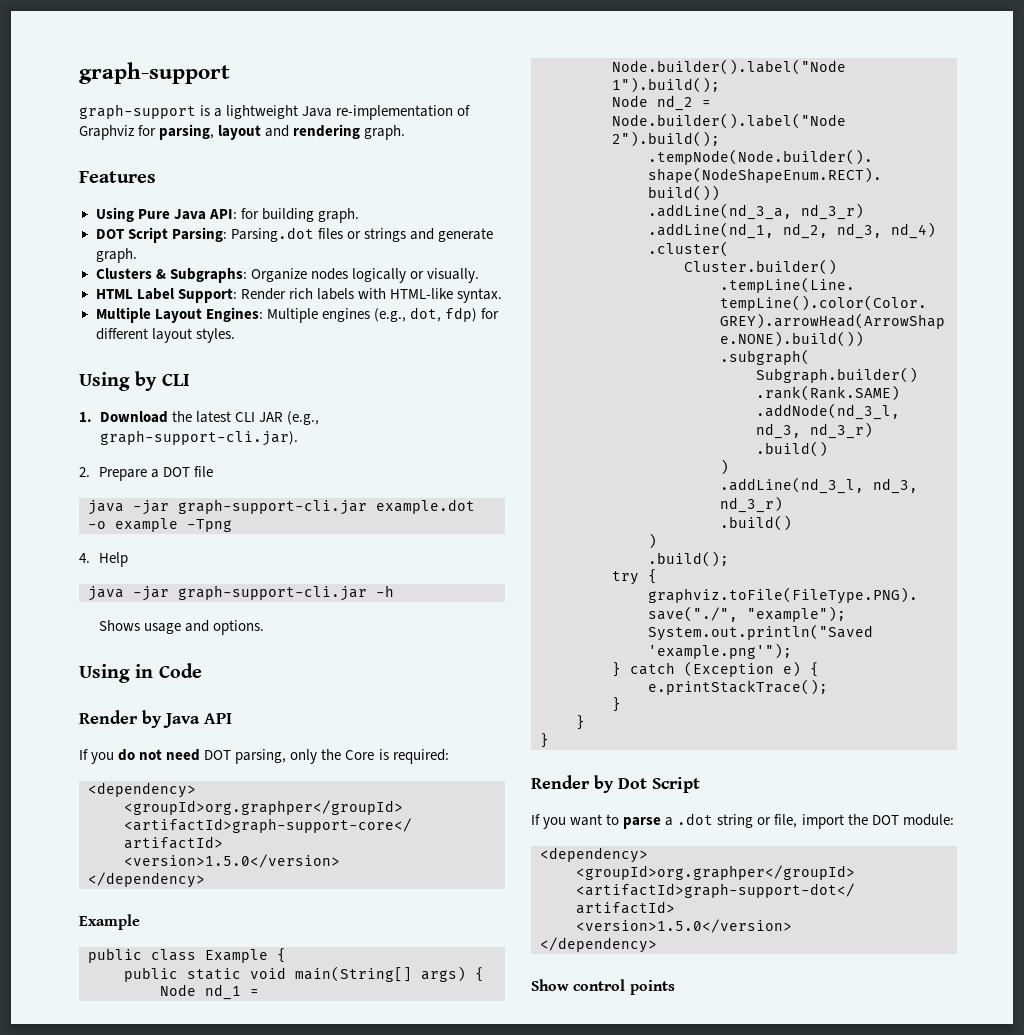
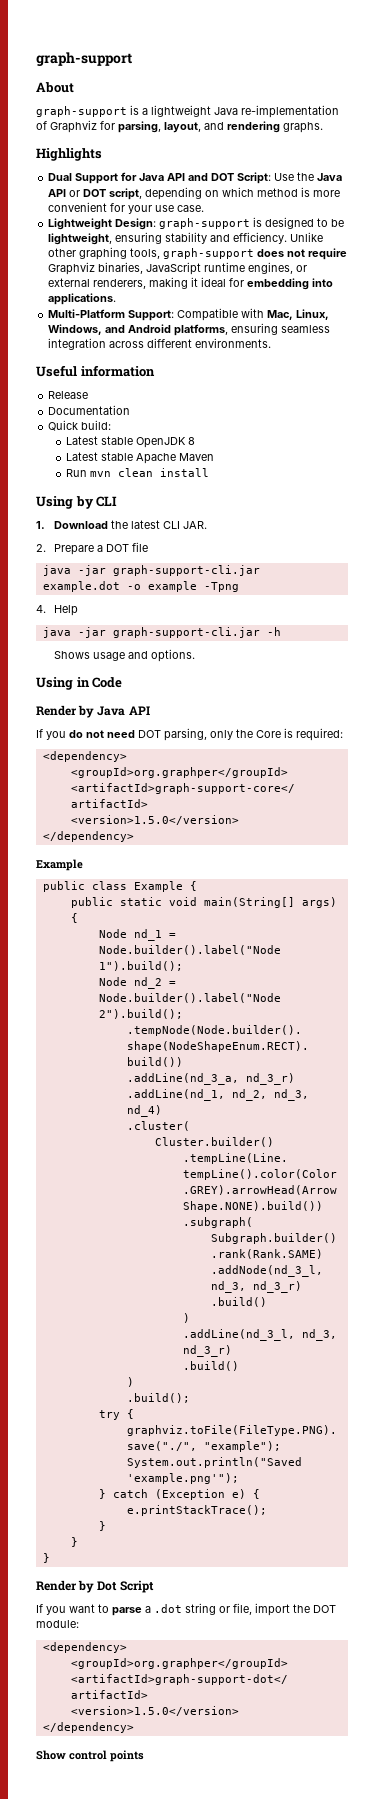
[79,62,230,84] graph-support -> [36,52,132,66] [36,82,74,93] graph-support // About
[218,125,262,140] layout -> [164,122,201,133] layout,
[364,125,406,140] [79,171,156,183] [95,207,359,223] [95,227,493,243] [95,248,137,263] [95,268,479,283] [95,288,502,303] [95,307,499,323] [95,328,235,343] graph. // Features // Using Pure Java API: for building graph. // DOT Script Parsing: Parsing.dot files or strings and generate graph. // Clusters & Subgraphs: Organize nodes logically or visually. // HTML Label Support: Render rich labels with HTML-like syntax. // Multiple Layout Engines: Multiple engines (e.g., dot, fdp) for different layout styles. -> [283,122,323,133] [36,148,102,161] [48,172,343,184] [48,187,341,200] [48,202,205,214] [48,217,345,230] [48,232,324,245] [48,247,348,260] [48,262,308,275] [48,277,334,290] [48,293,117,305] [48,308,330,321] [48,323,331,336] [48,338,272,350] [36,365,155,377] [48,391,89,399] [48,405,131,415] [48,420,112,431] [66,436,196,448] [66,452,215,464] [66,468,210,477] graphs. // Highlights // Dual Support for Java API and DOT Script: Use the Java API or DOT script, depending on which method is more convenient for your use case. // Lightweight Design: graph-support is designed to be lightweight, ensuring stability and efficiency. Unlike other graphing tools, graph-support does not require Graphviz binaries, JavaScript runtime engines, or external renderers, making it ideal for embedding into applications. // Multi-Platform Support: Compatible with Mac, Linux, Windows, and Android platforms, ensuring seamless integration across different environments. // Useful information // Release // Documentation // Quick build: // Latest stable OpenJDK 8 // Latest stable Apache Maven // Run mvn clean install
[258,411,319,425] [99,430,298,446] JAR (e.g., graph-support-cli.jar). -> [182,521,207,529] JAR.

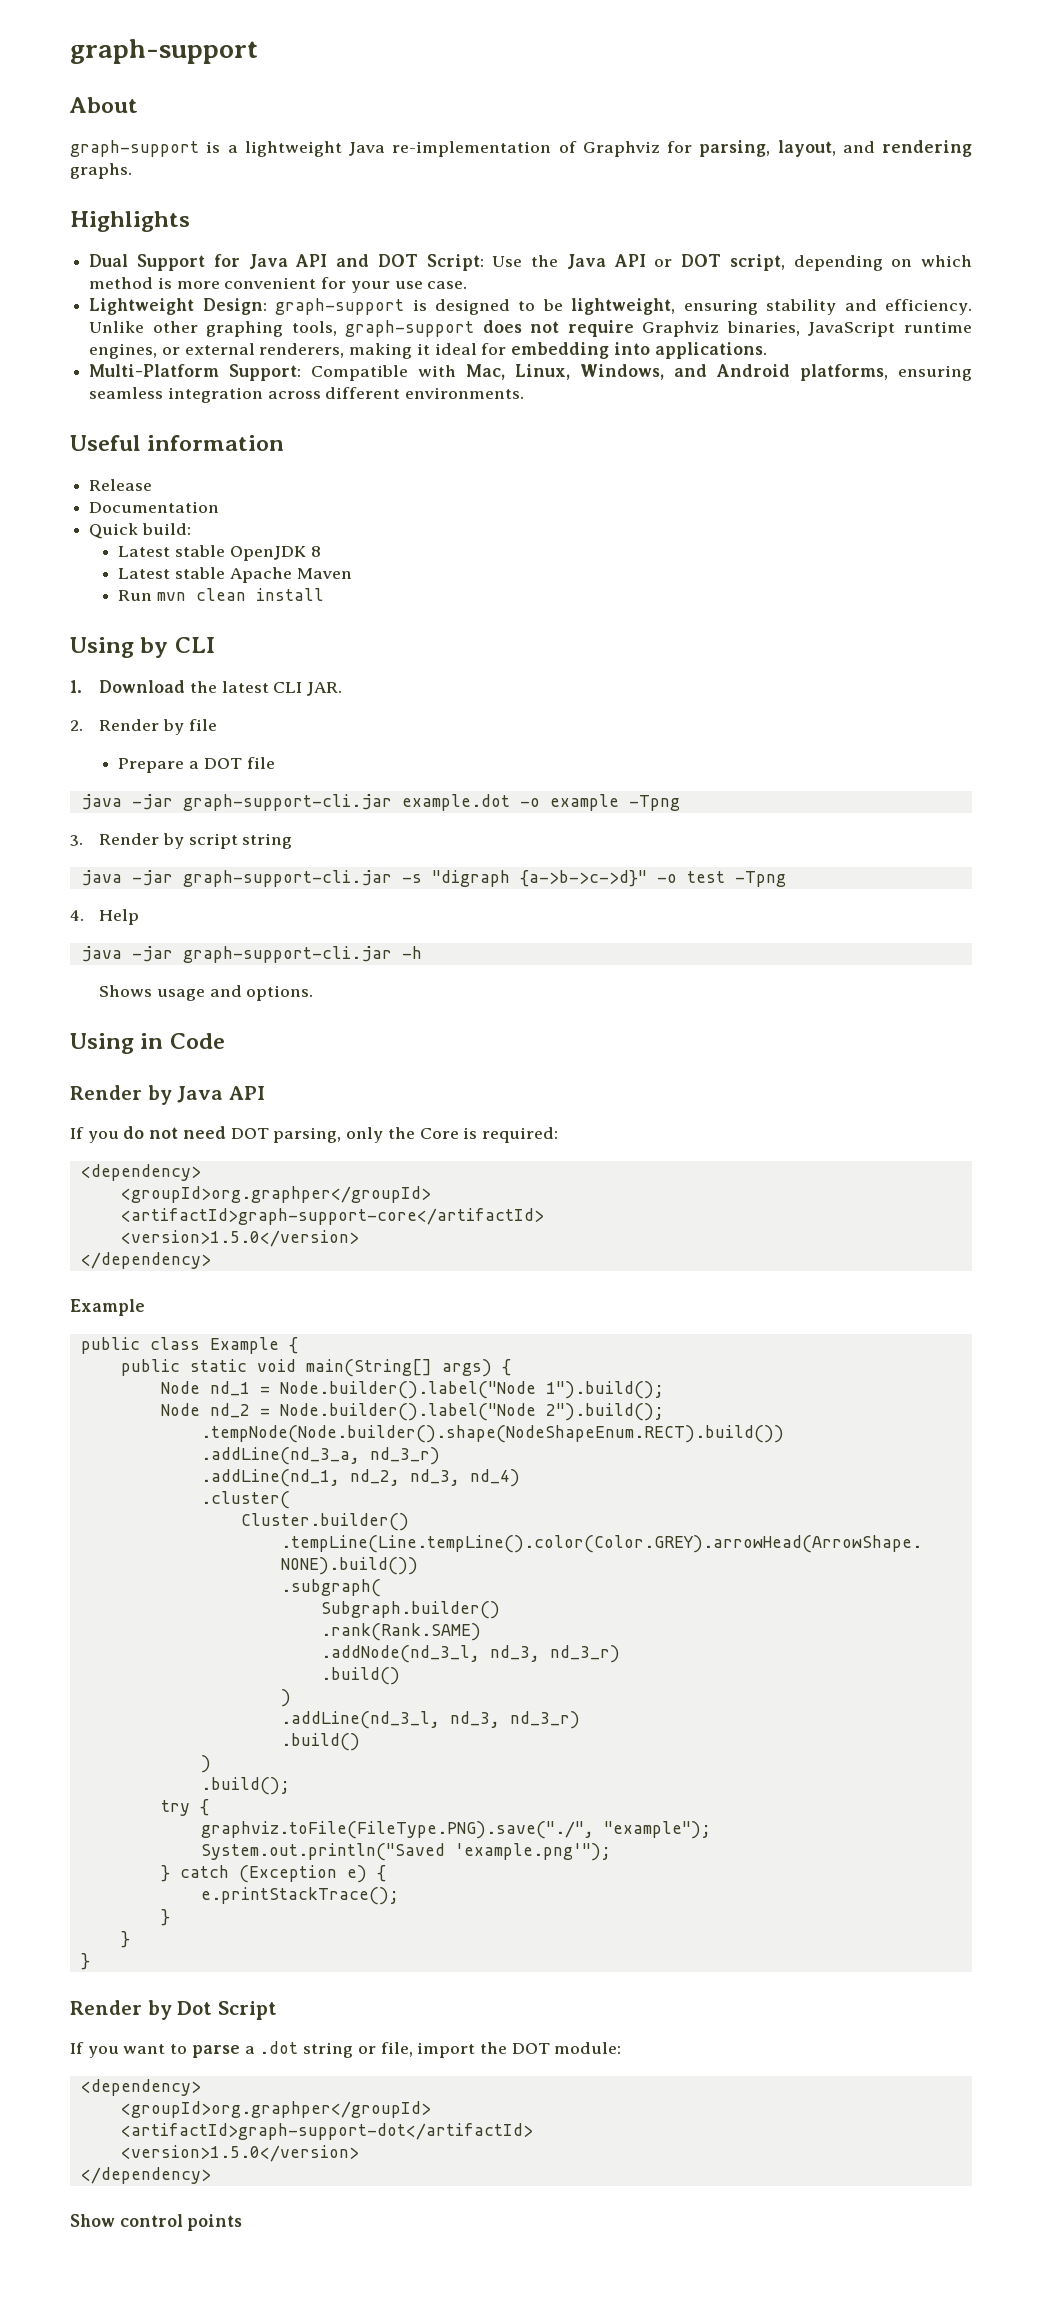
(46, 548) none -> [99,719,217,735] Render by file //
(239, 587) none -> [70,833,293,849] [80,870,786,887] // 3. Render by script string // java -jar graph-support-cli.jar -s "digraph {a->b->c->d}" -o test -Tpng

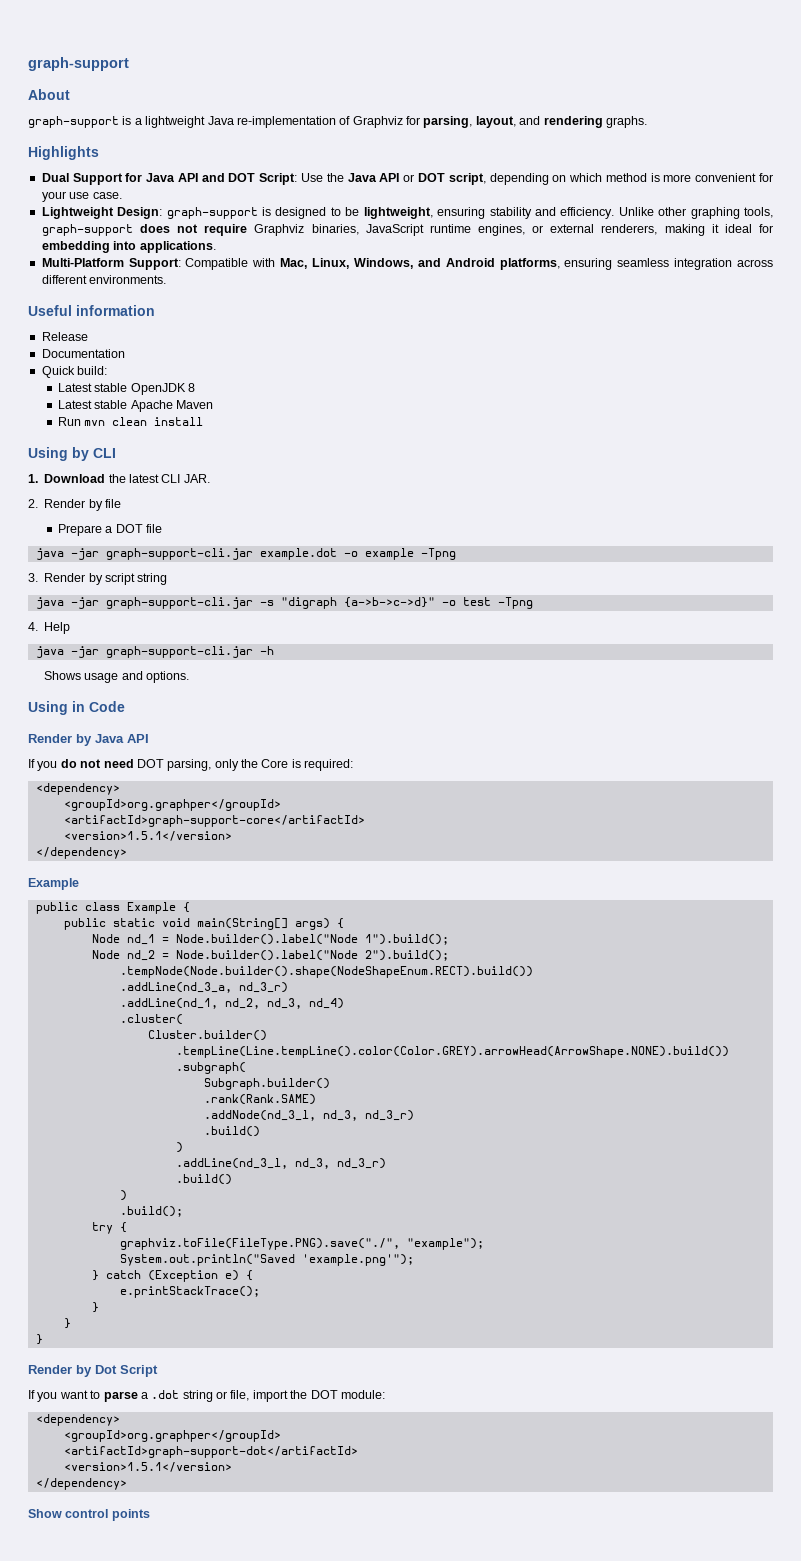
[120,1230,359,1247] <version>1.5.0</version> -> [63,831,232,841] <version>1.5.1</version>
[120,2145,359,2162] <version>1.5.0</version> -> [63,1462,232,1472] <version>1.5.1</version>

